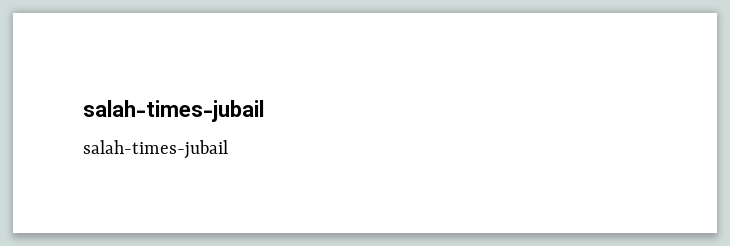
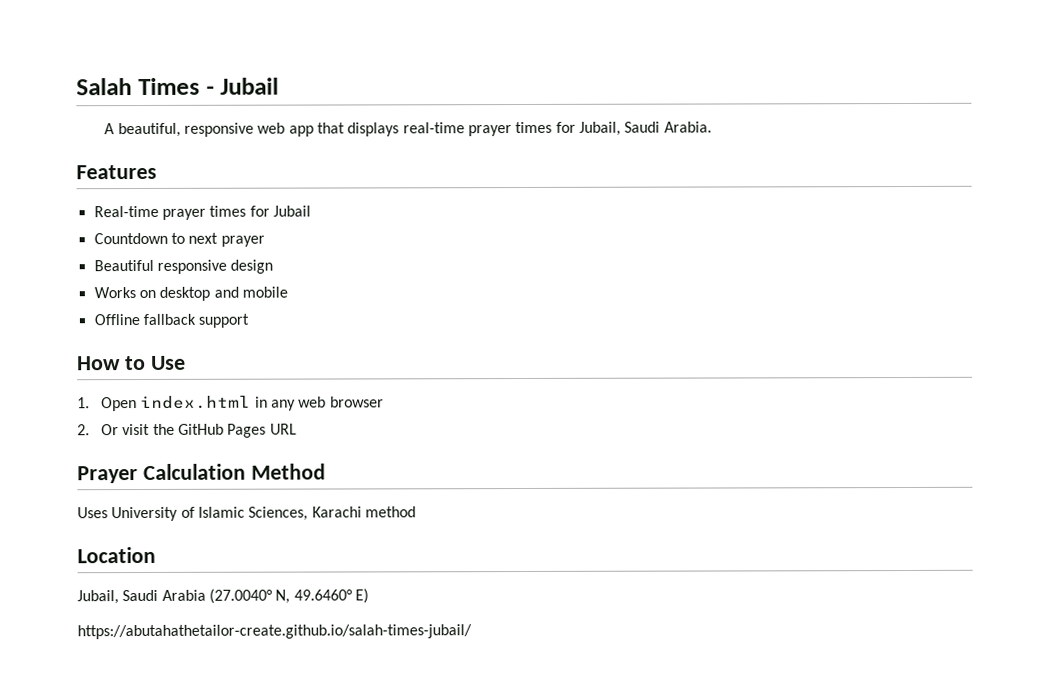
[83,100,264,122] [83,140,228,159] salah-times-jubail // salah-times-jubail -> [76,77,280,96] [104,121,712,138] [76,164,157,180] [93,205,311,220] [93,232,265,247] [93,259,274,274] [93,286,288,301] [93,313,250,328] [77,355,186,371] [77,395,384,412] [77,423,297,438] [77,463,326,484] [77,506,416,522] [77,546,156,564] [77,588,369,605] [77,624,472,640] Salah Times - Jubail // A beautiful, responsive web app that displays real-time prayer times for Jubail, Saudi Arabia. // Features // Real-time prayer times for Jubail // Countdown to next prayer // Beautiful responsive design // Works on desktop and mobile // Offline fallback support // How to Use // 1. Open index.html in any web browser // 2. Or visit the GitHub Pages URL // Prayer Calculation Method // Uses University of Islamic Sciences, Karachi method // Location // Jubail, Saudi Arabia (27.0040° N, 49.6460° E) // https://abutahathetailor-create.github.io/salah-times-jubail/

